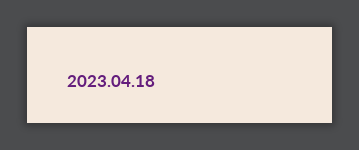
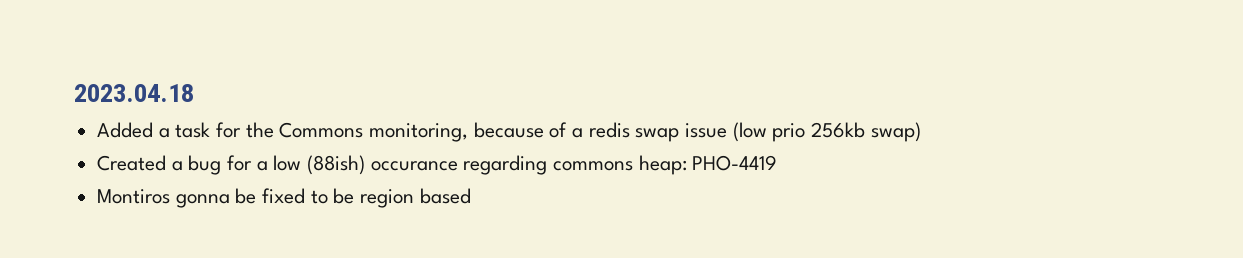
(155, 81) none -> [97,122,921,142] [97,155,778,175] [97,188,471,208] // Added a task for the Commons monitoring, because of a redis swap issue (low prio 256kb swap) // Created a bug for a low (88ish) occurance regarding commons heap: PHO-4419 // Montiros gonna be fixed to be region based

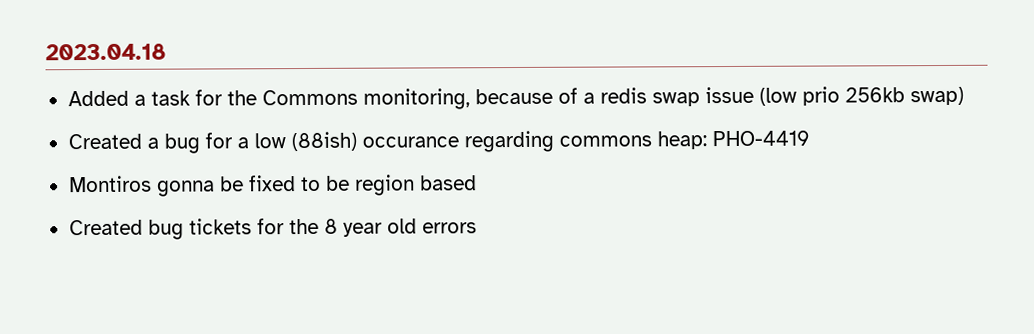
(471, 196) none -> [68,218,477,240] // Created bug tickets for the 8 year old errors

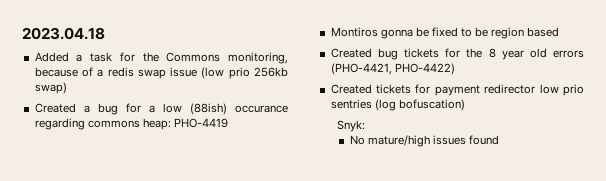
(477, 228) none -> [330,63,455,75] [330,84,584,96] [330,99,465,111] [337,120,366,132] [349,135,500,147] (PHO-4421, PHO-4422) // Created tickets for payment redirector low prio sentries (log bofuscation) // Snyk: // No mature/high issues found

